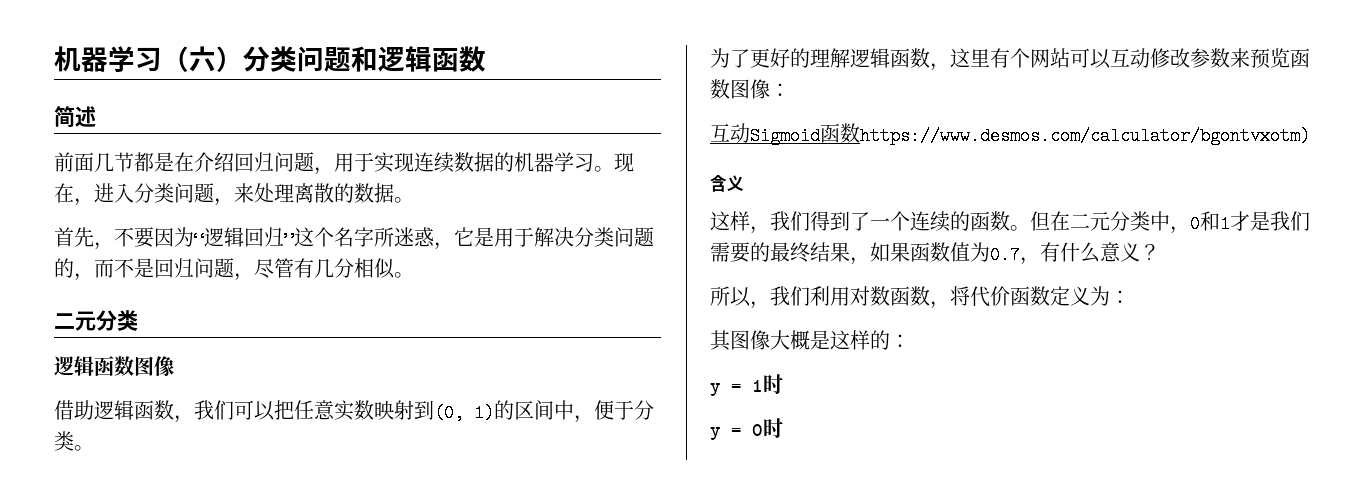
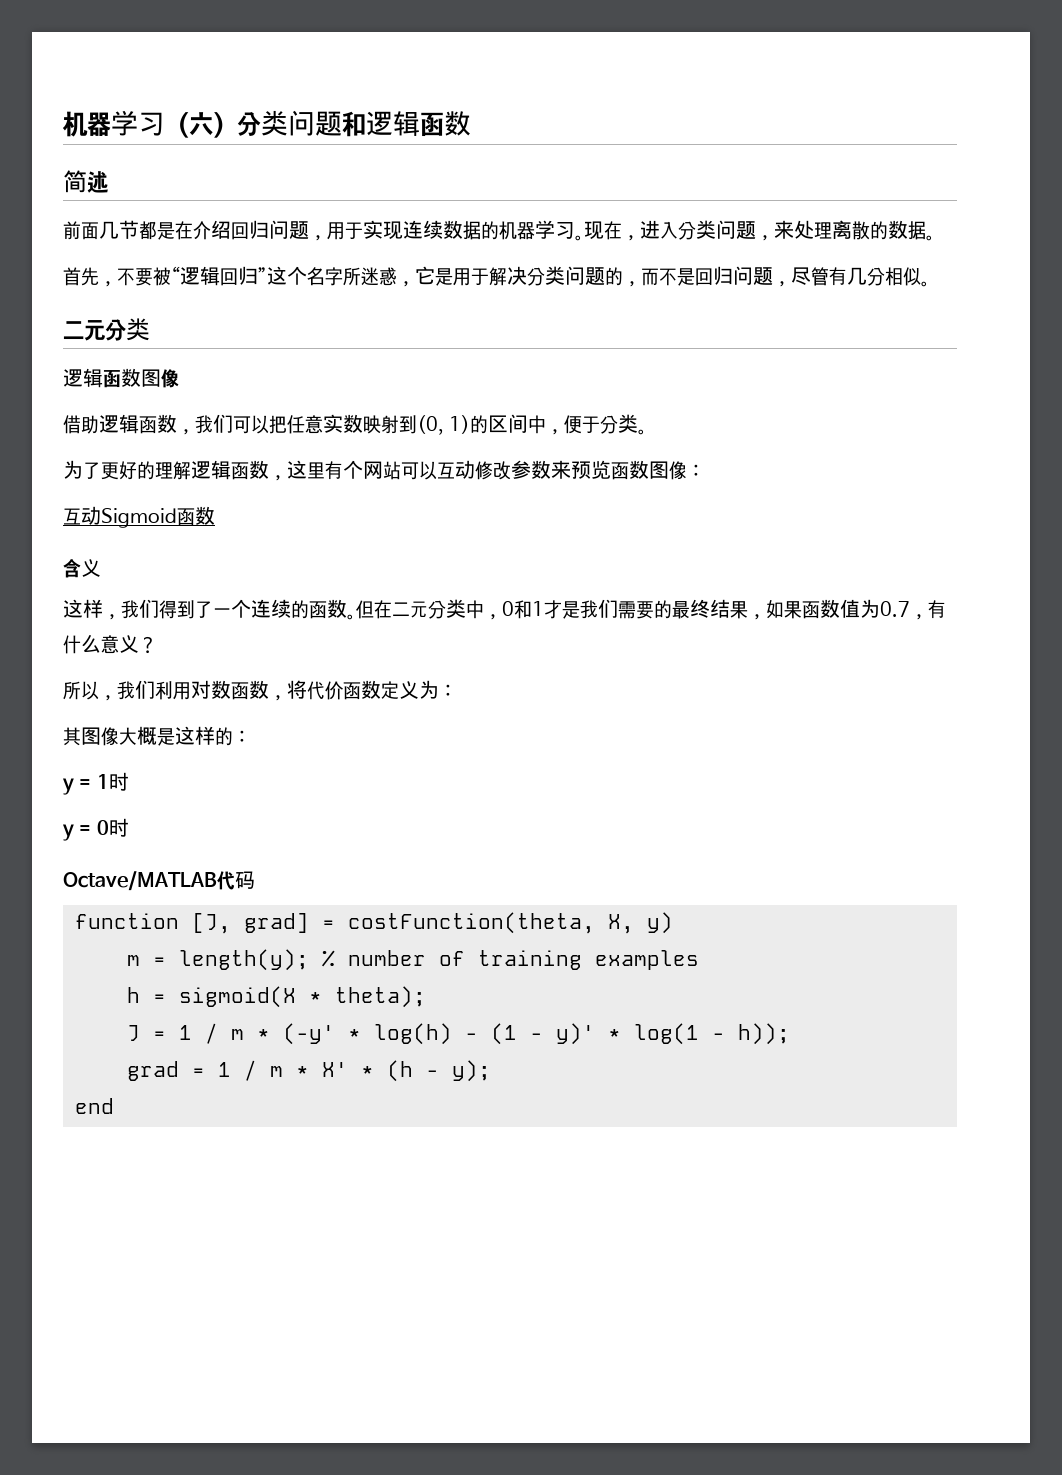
[154,227,194,247] 因为 -> [153,267,171,286] 被
[860,127,1310,145] https://www.desmos.com/calculator/bgontvxotm) -> (215, 515) none
(783, 428) none -> [63,871,255,891] [75,912,673,934] [127,949,699,971] [127,986,426,1008] [127,1023,790,1045] [127,1060,491,1082] [75,1098,114,1114] // Octave/MATLAB代码 // function [J, grad] = costFunction(theta, X, y) // m = length(y); % number of training examples // h = sigmoid(X * theta); // J = 1 / m * (-y' * log(h) - (1 - y)' * log(1 - h)); // grad = 1 / m * X' * (h - y); // end

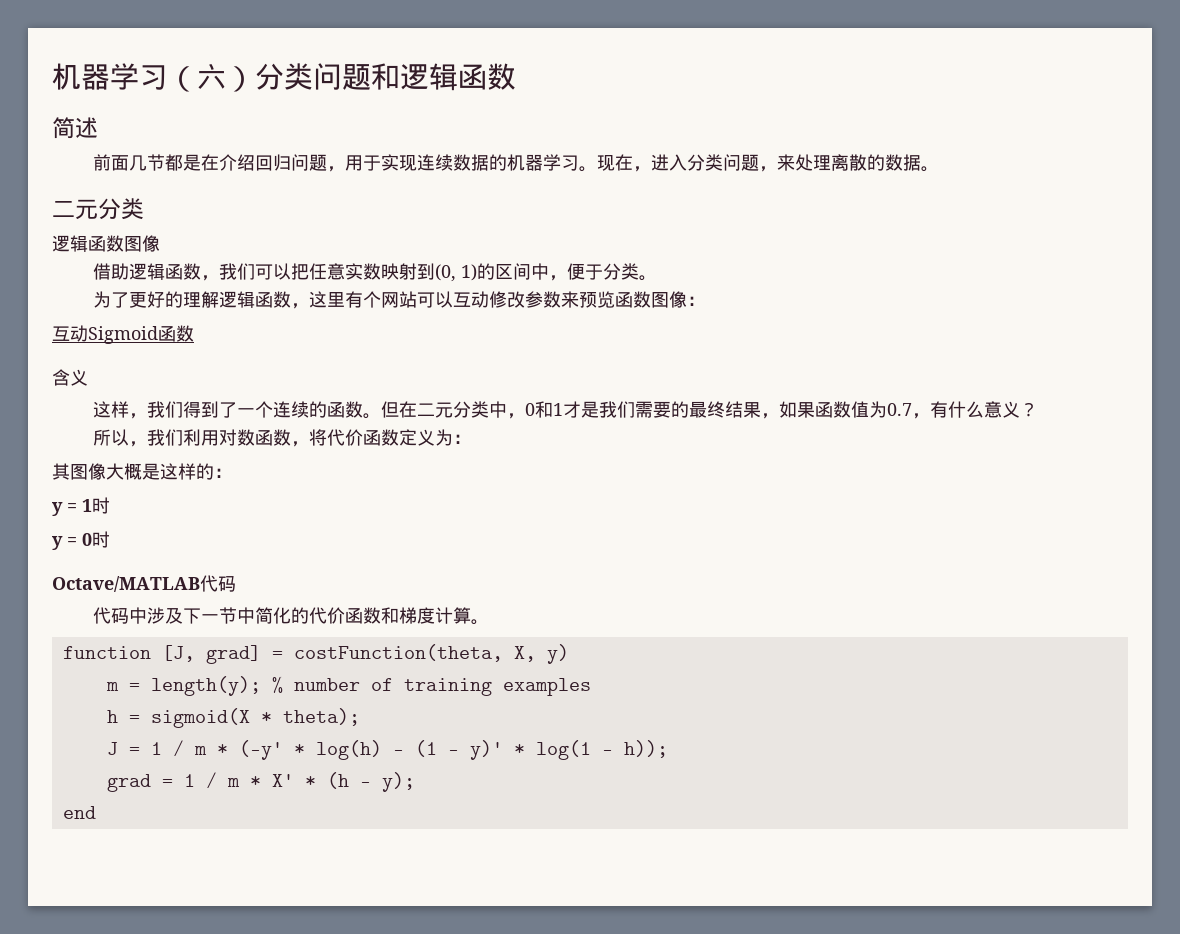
[63,266,930,287] // 首先，不要被“逻辑回归”这个名字所迷惑，它是用于解决分类问题的，而不是回归问题，尽管有几分相似。 -> (940, 169) none
(255, 880) none -> [93,607,490,625] // 代码中涉及下一节中简化的代价函数和梯度计算。

